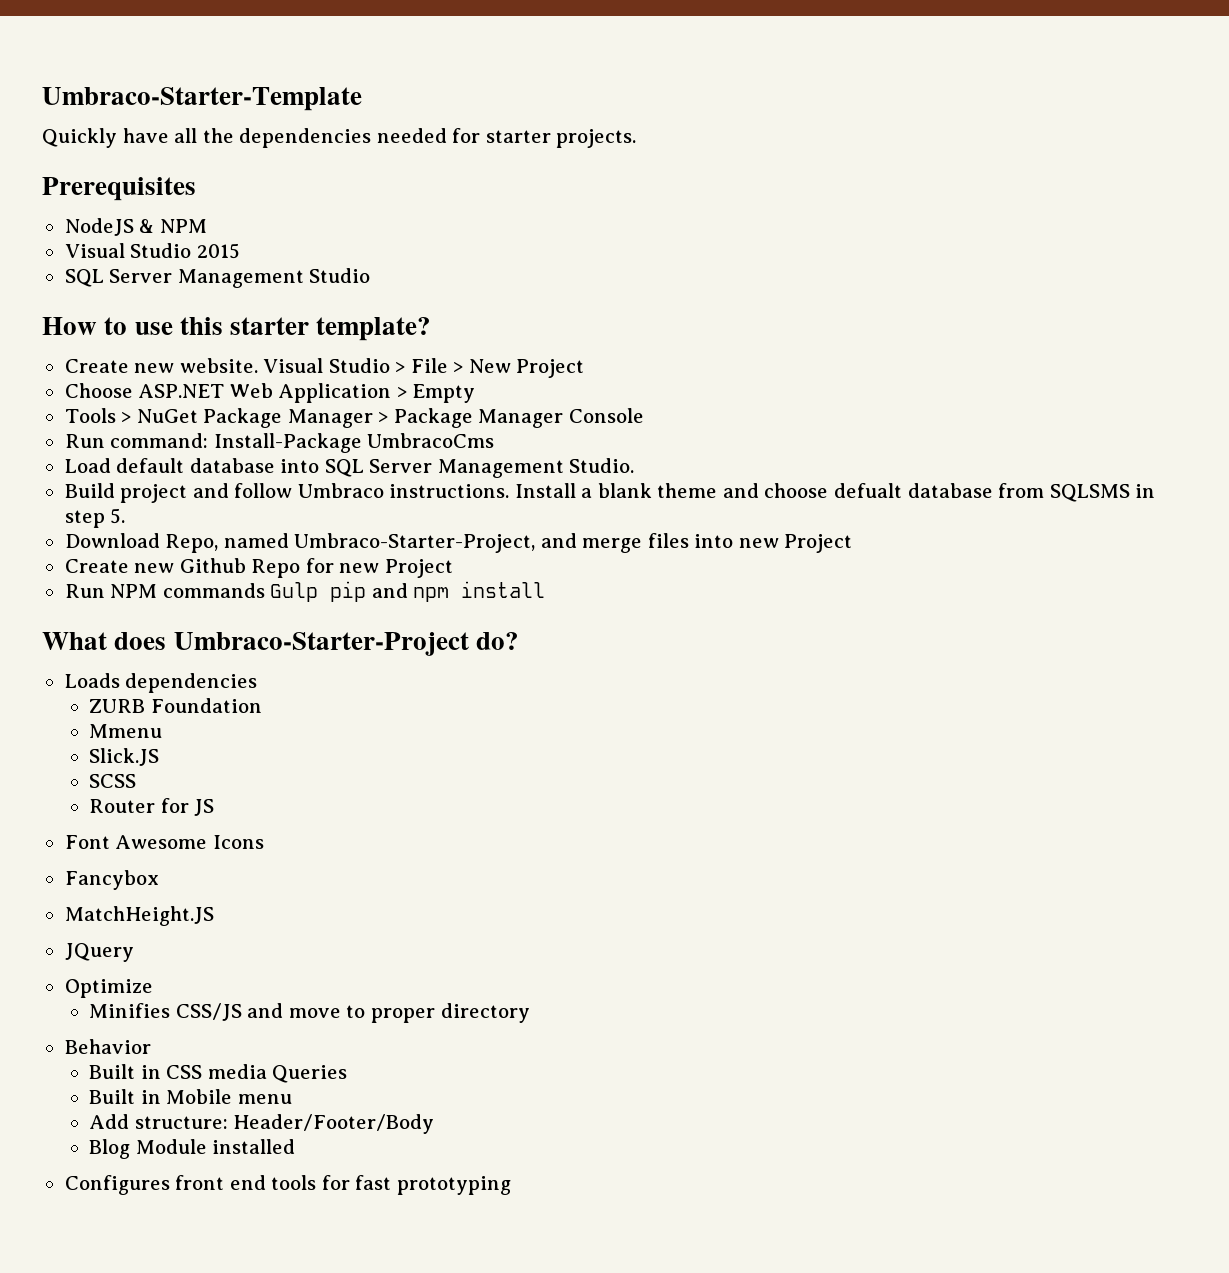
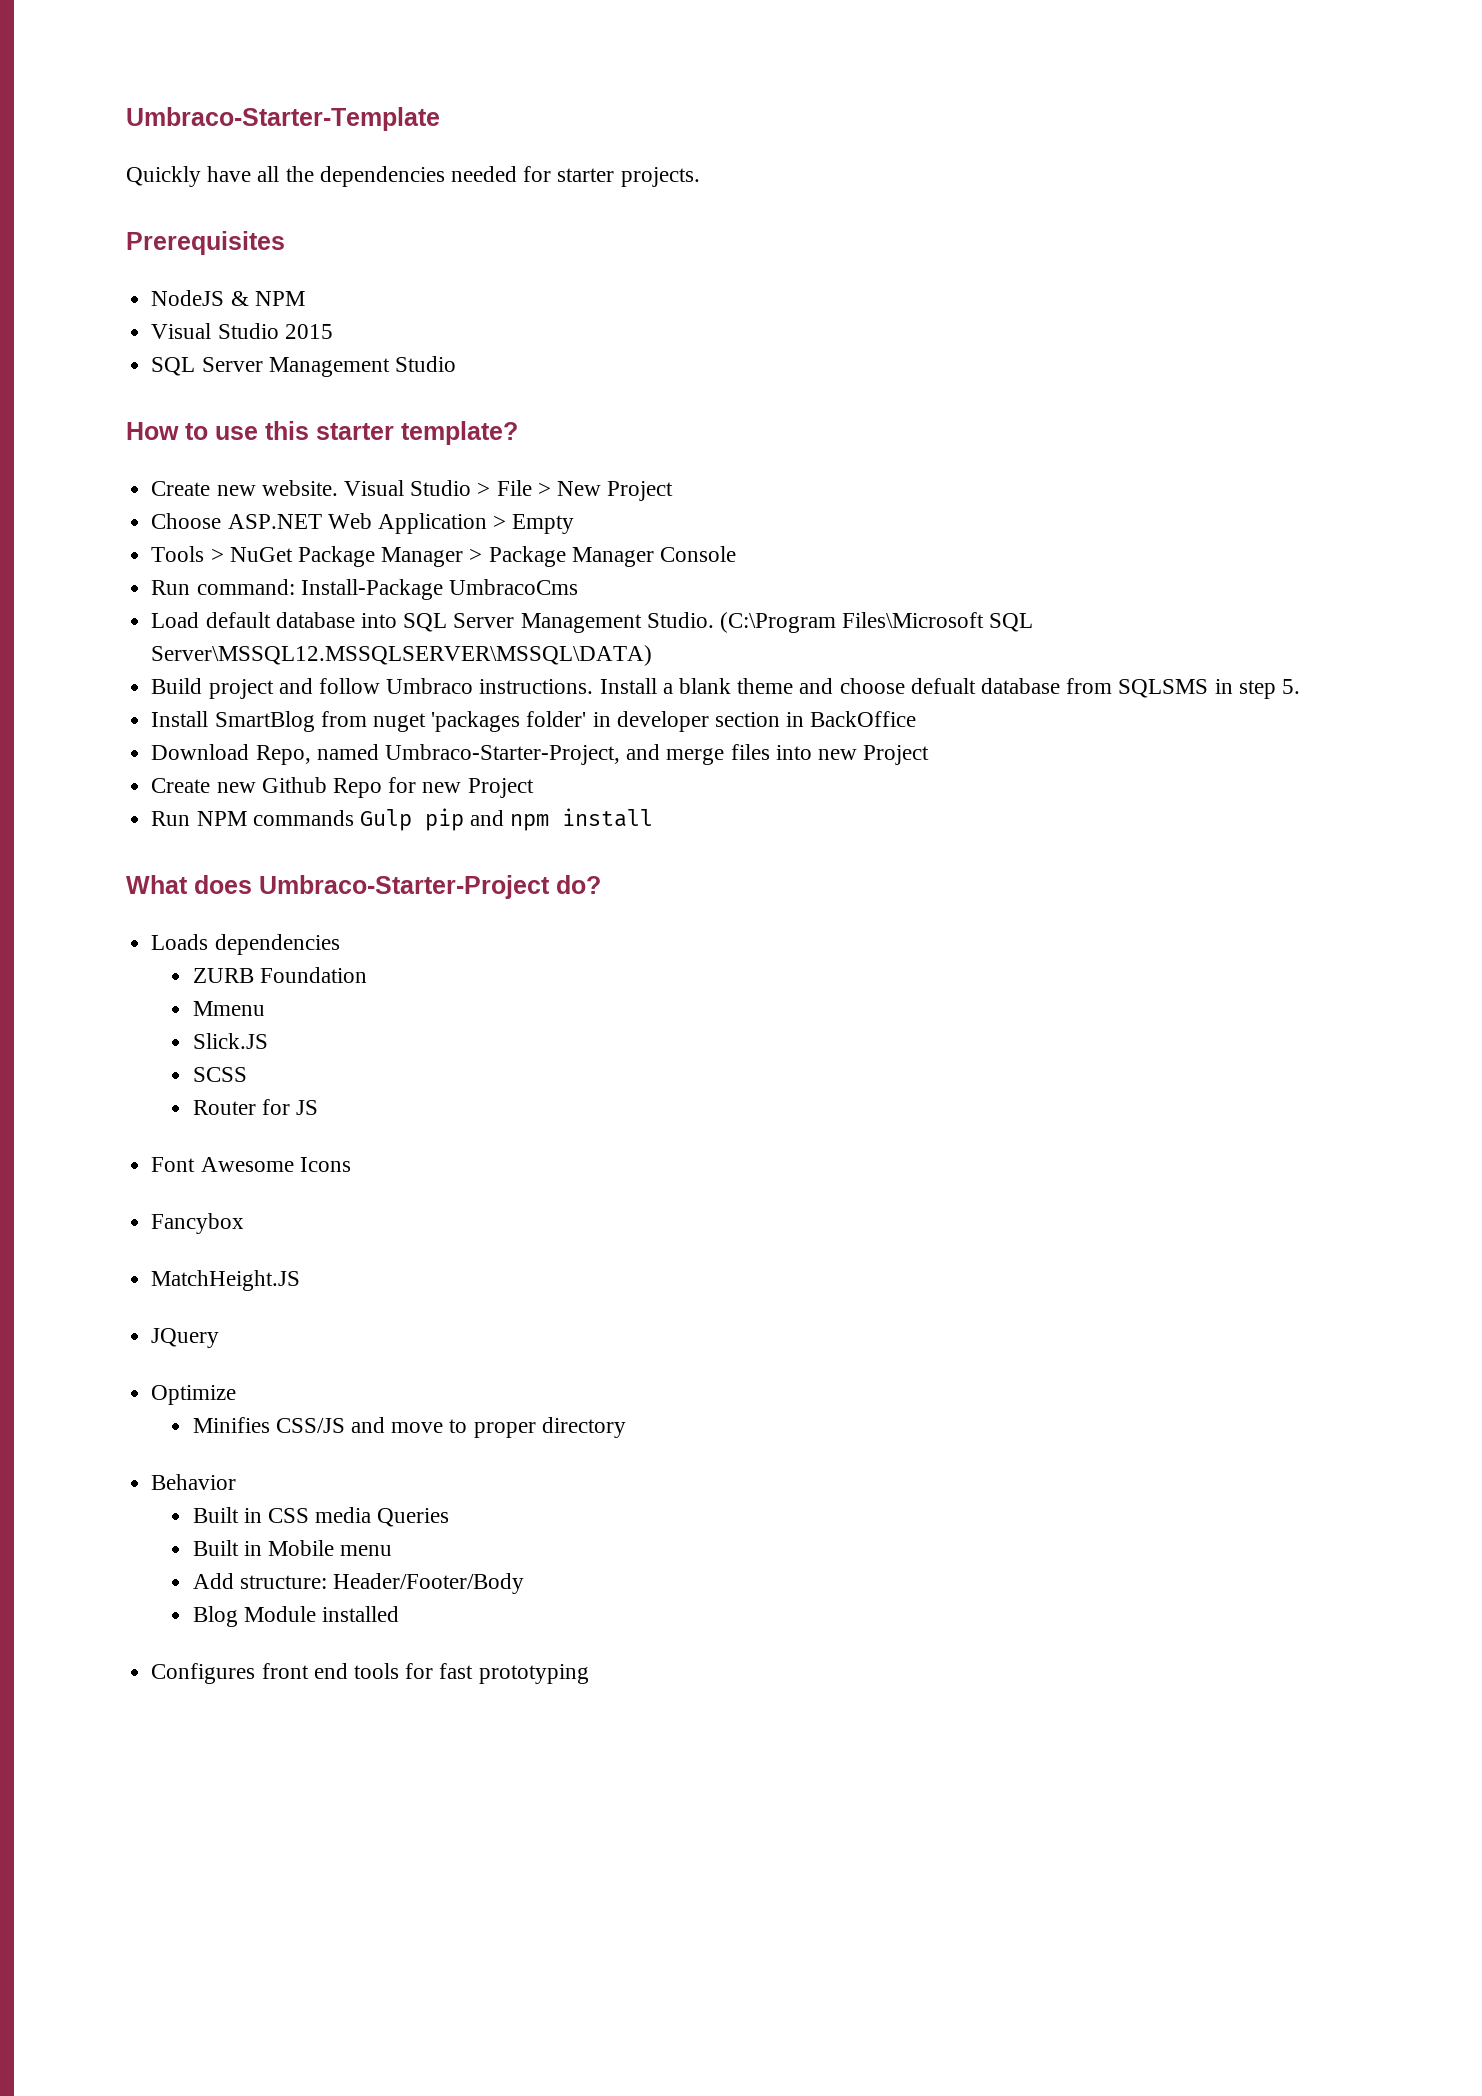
(635, 465) none -> [719,612,1034,633] [151,645,653,666] (C:\Program Files\Microsoft SQL Server\MSSQL12.MSSQLSERVER\MSSQL\DATA)
(126, 516) none -> [151,711,917,732] // Install SmartBlog from nuget 'packages folder' in developer section in BackOffice

